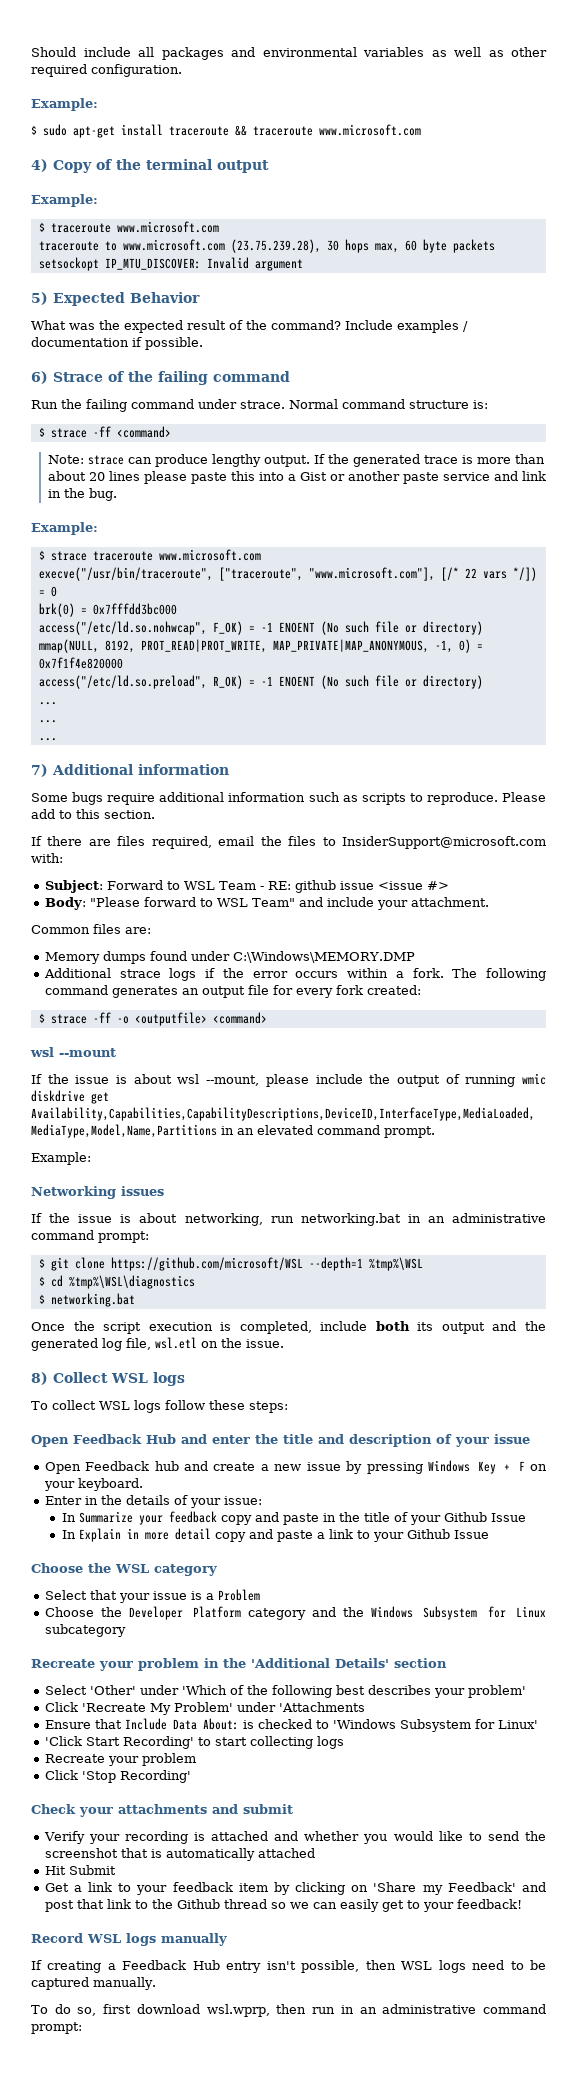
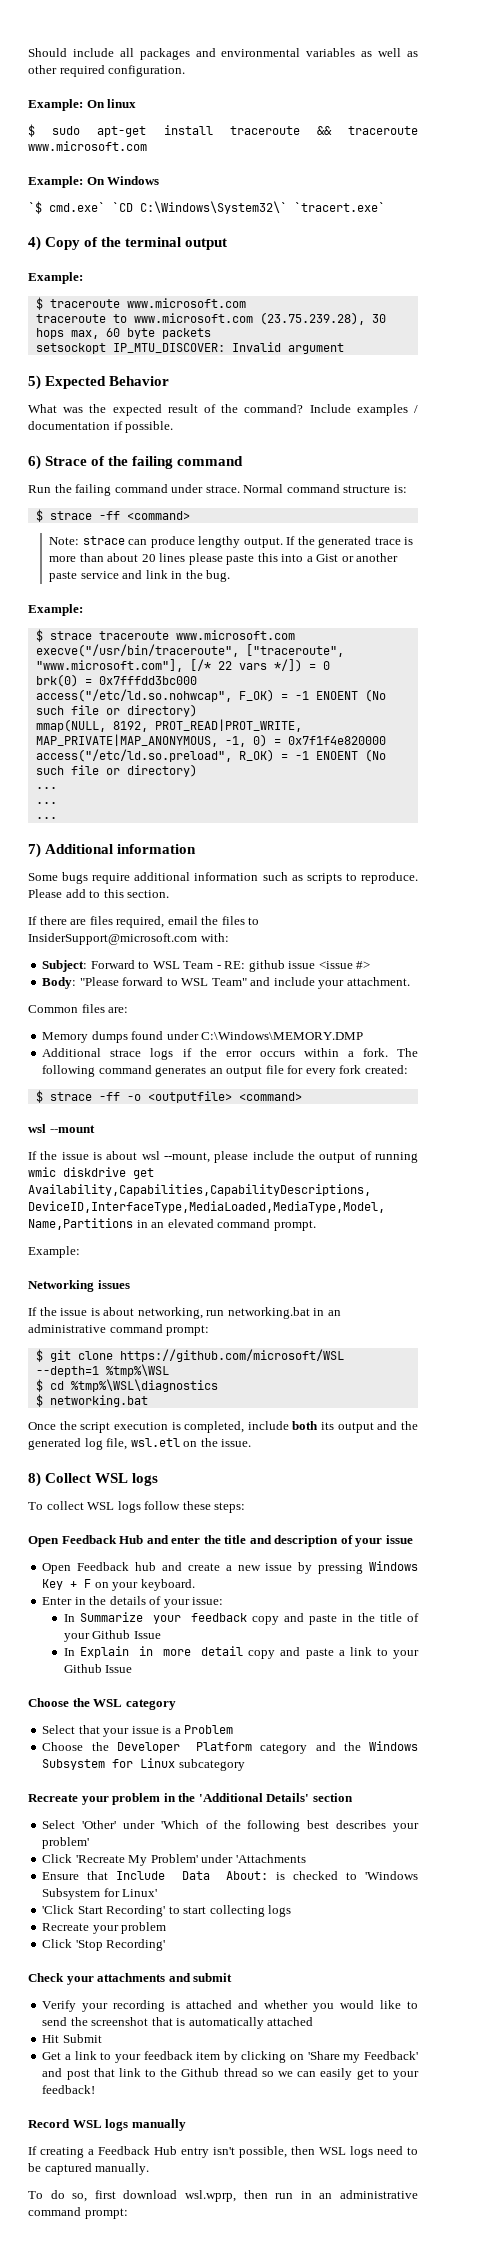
(98, 104) none -> [86,99,137,108] On linux
(421, 130) none -> [28,176,160,188] [28,201,385,214] // Example: On Windows // `$ cmd.exe` `CD C:\Windows\System32\` `tracert.exe`

